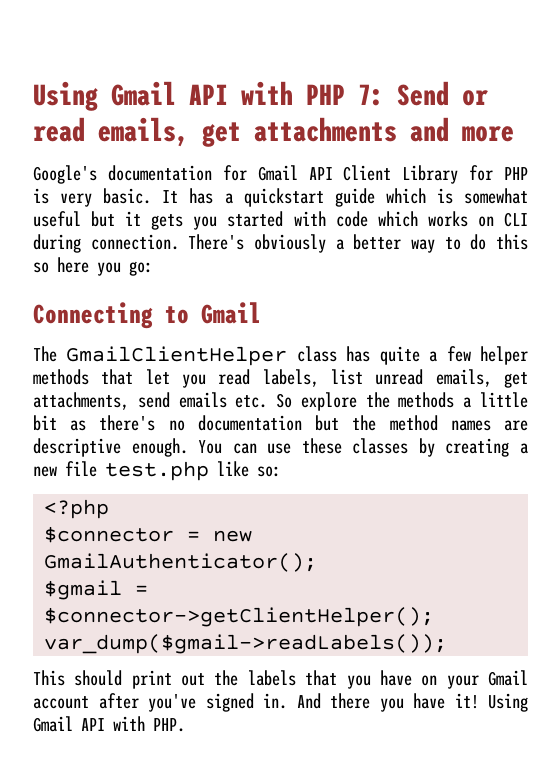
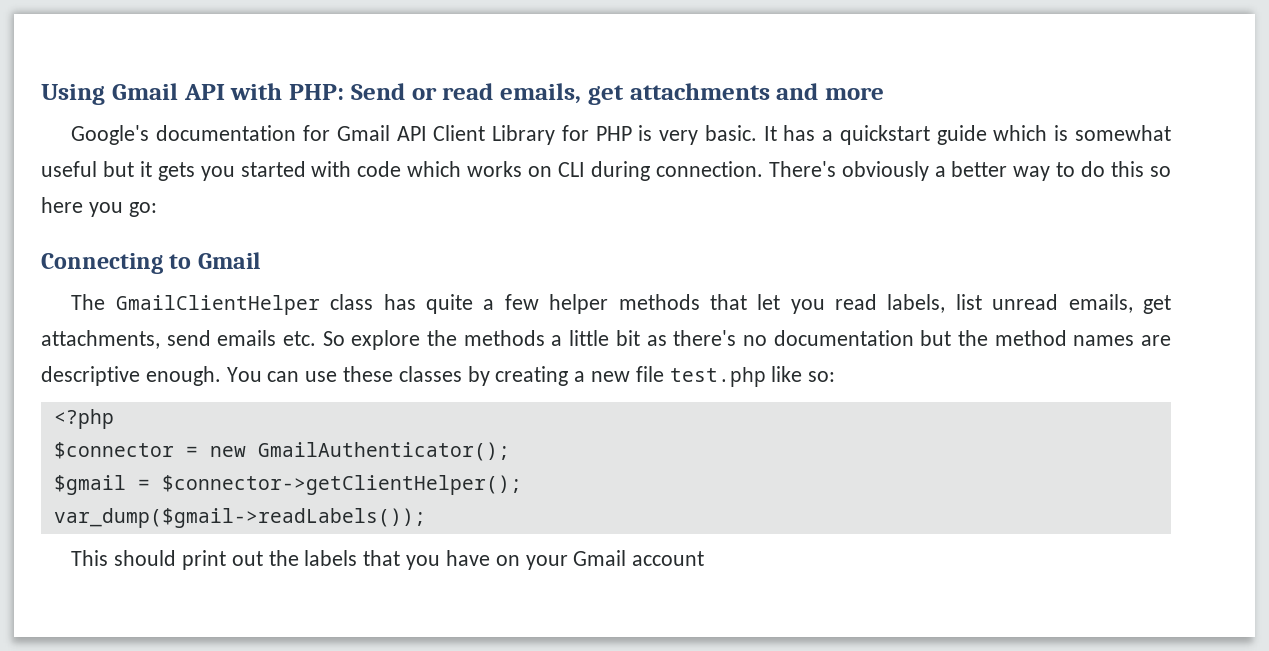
[33,81,384,111] Using Gmail API with PHP 7: -> [41,83,344,105] Using Gmail API with PHP:
[98,693,528,712] [33,716,185,732] after you've signed in. And there you have it! Using Gmail API with PHP. -> (705, 558) none

